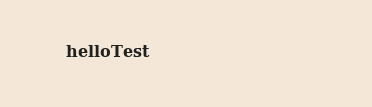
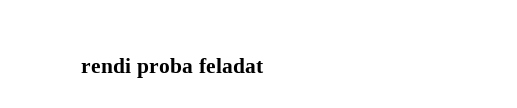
[66,45,150,57] helloTest -> [81,58,264,78] rendi proba feladat

